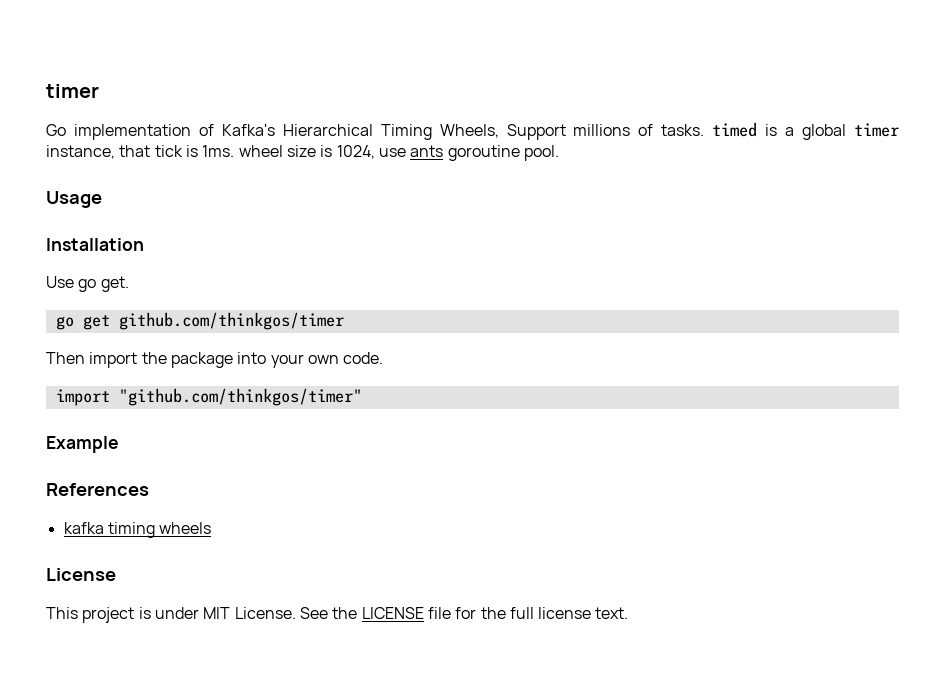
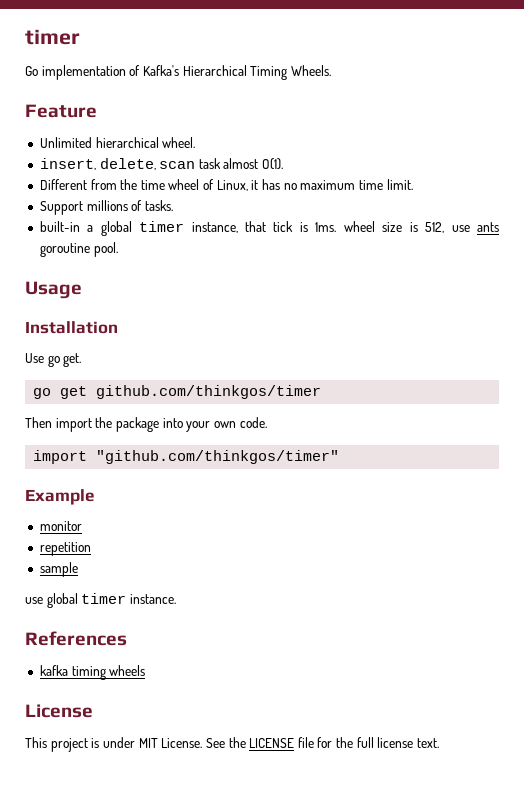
[439,124,499,138] Wheels, -> [290,65,331,76] [25,104,97,118] [39,137,196,148] [39,158,284,170] [39,179,413,191] Wheels. // Feature // Unlimited hierarchical wheel. // insert, delete, scan task almost O(1). // Different from the time wheel of Linux, it has no maximum time limit. //
[712,122,778,137] timed is -> [39,221,80,232] // built-in
[336,145,375,159] 1024, -> [425,222,445,233] 512,
(119, 444) none -> [39,521,82,531] [39,542,91,556] [39,562,78,577] [25,593,176,608] // monitor // repetition // sample // use global timer instance.

